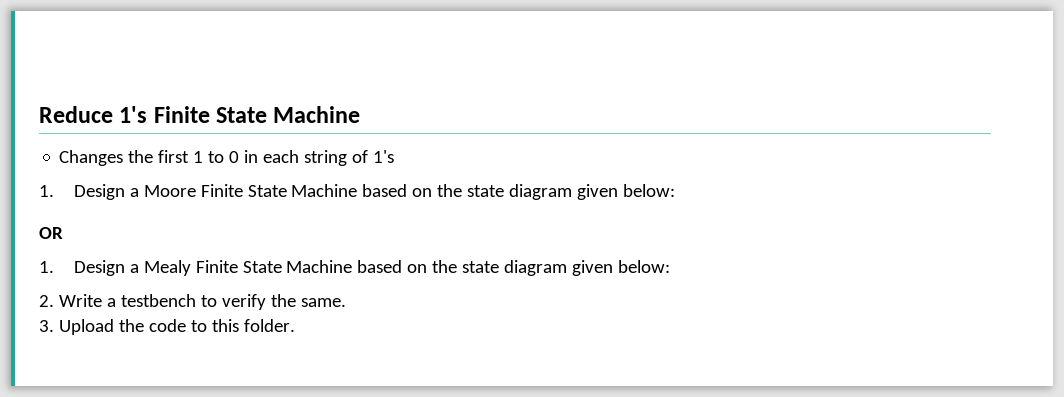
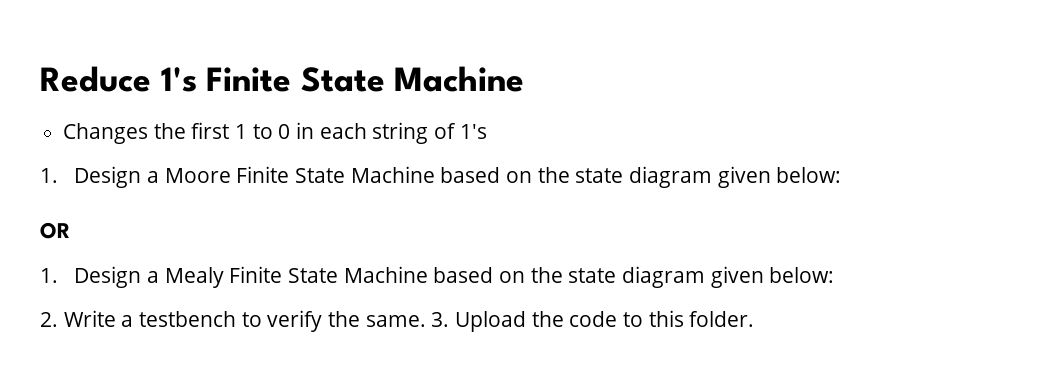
(346, 302) // -> (426, 321) none

